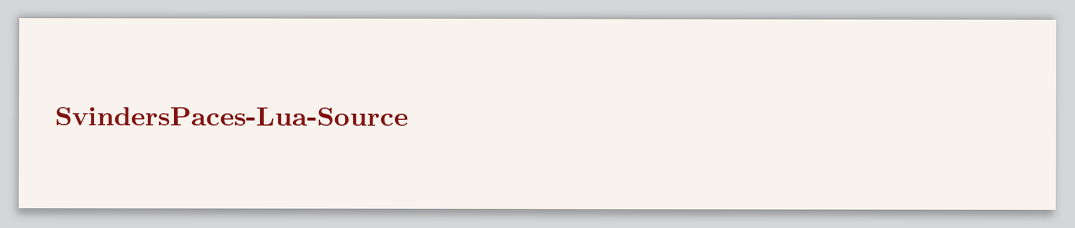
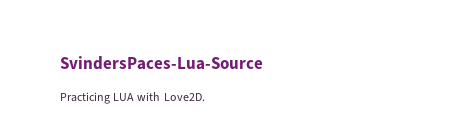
(409, 116) none -> [60,92,205,104] // Practicing LUA with Love2D.

